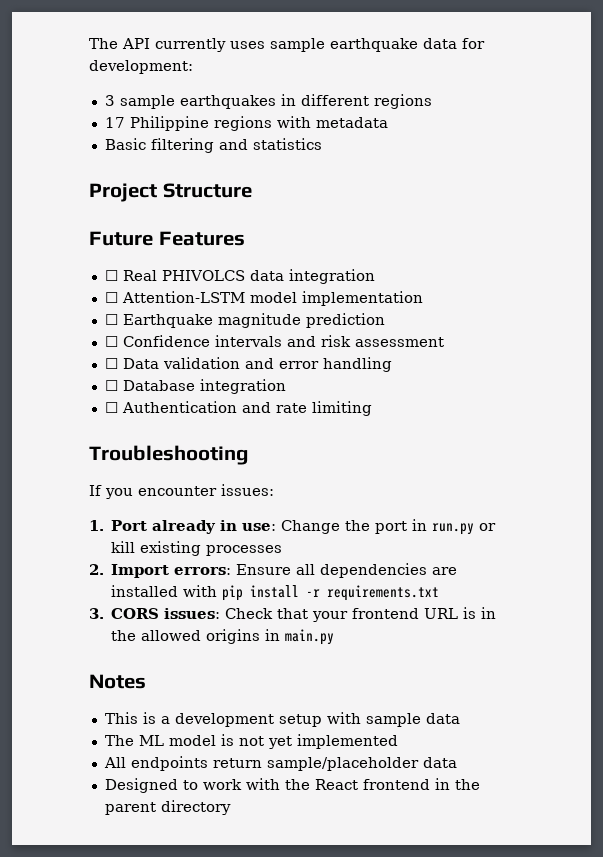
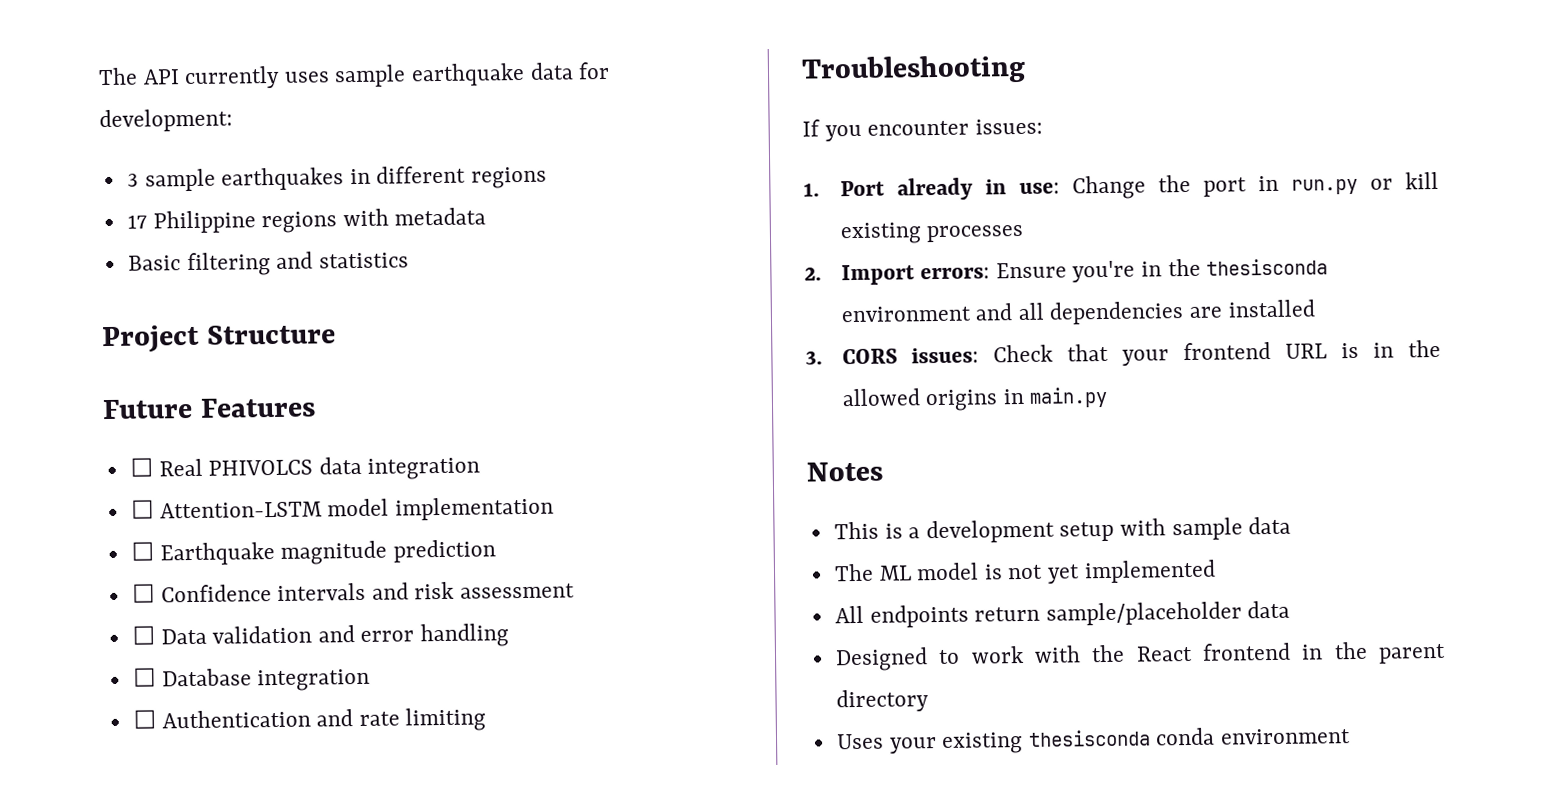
(292, 569) none -> [1072,258,1329,283] [840,303,1013,323] you're in the thesisconda environment and
[183,585,440,601] with pip install -r requirements.txt -> (1315, 308) none
(231, 807) none -> [835,727,1352,754] // Uses your existing thesisconda conda environment

